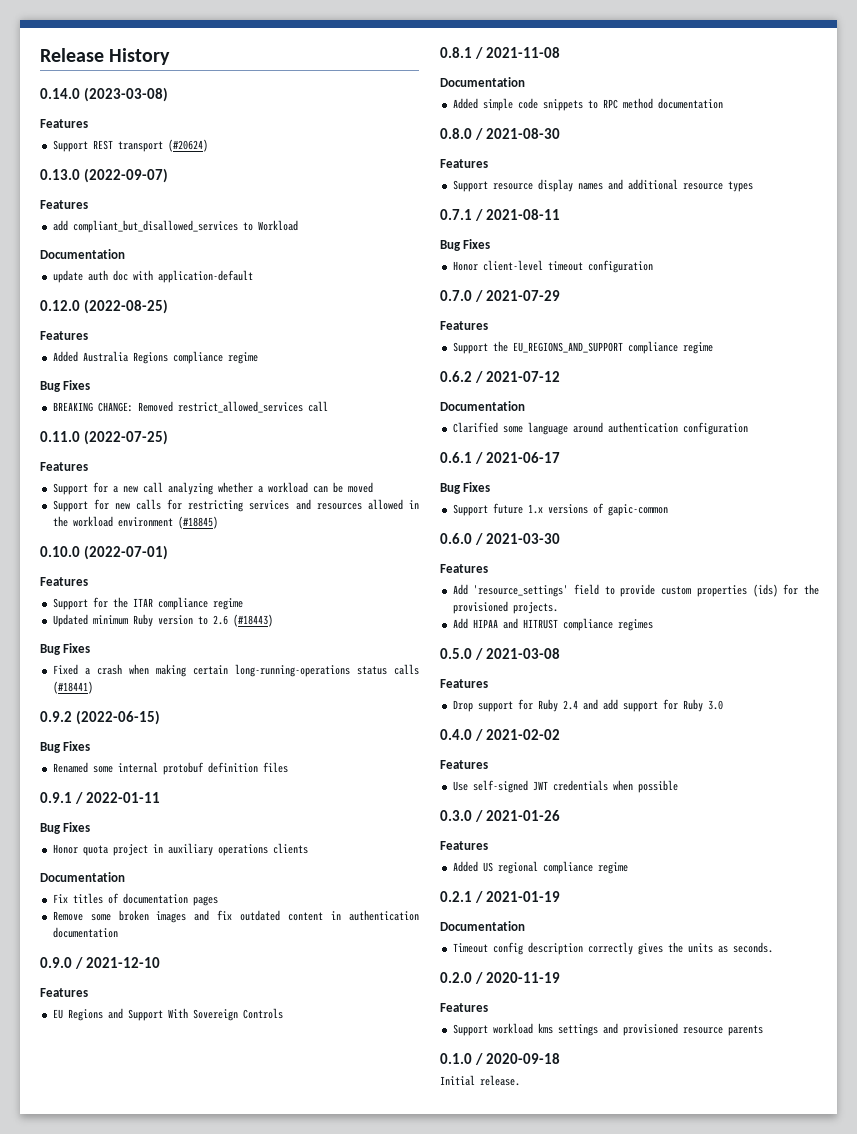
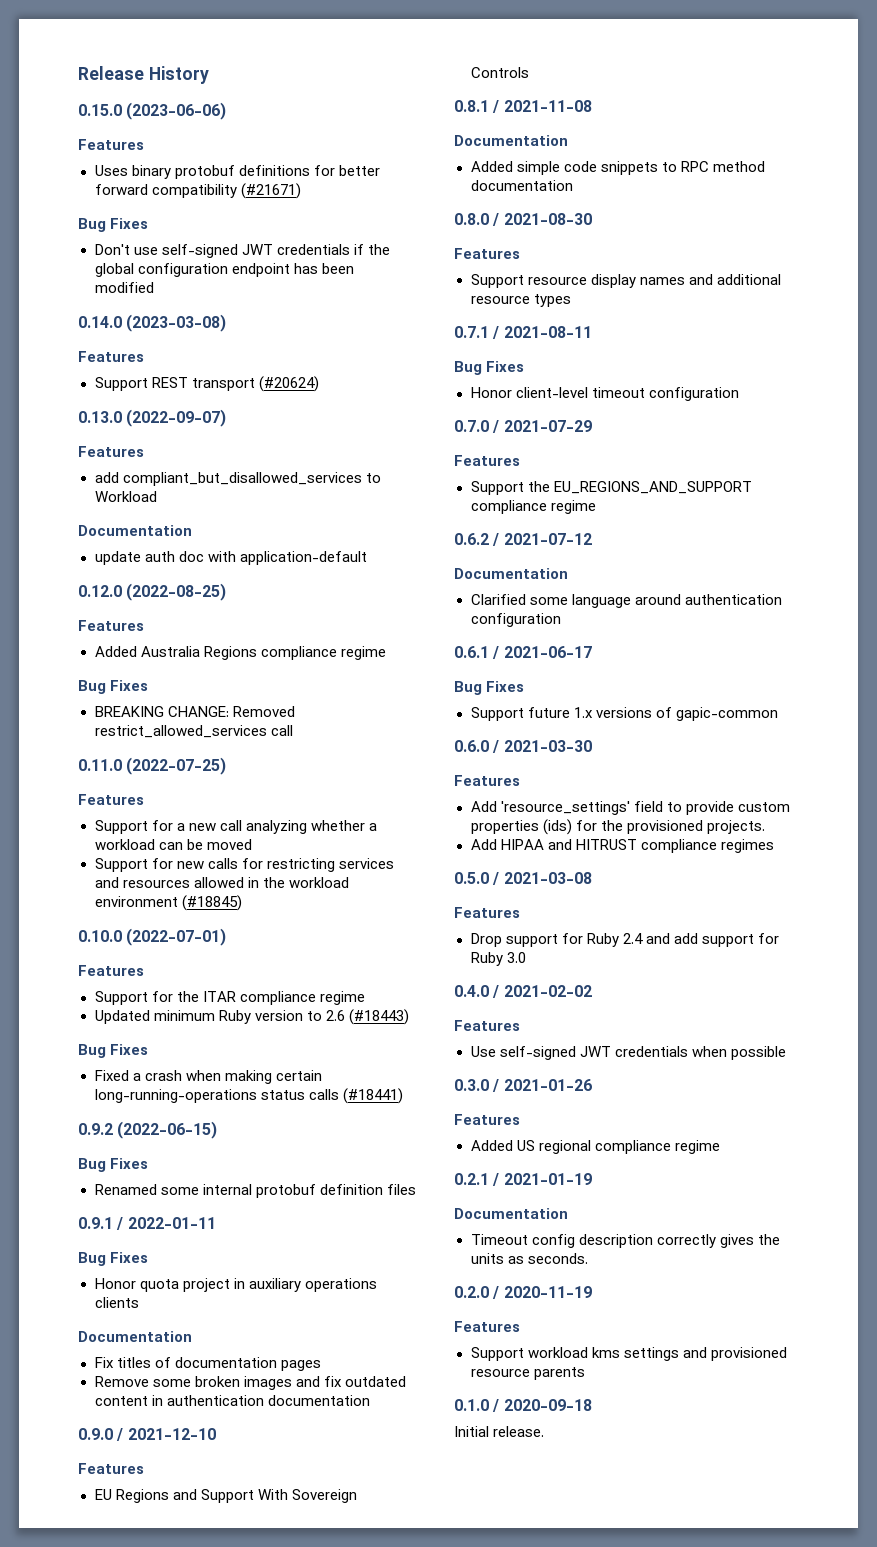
(171, 56) none -> [78,102,227,120] [78,139,144,150] [94,165,380,179] [94,183,301,199] [78,218,149,232] [94,244,390,258] [94,263,354,277] [94,282,154,293] // 0.15.0 (2023-06-06) // Features // Uses binary protobuf definitions for better forward compatibility (#21671) // Bug Fixes // Don't use self-signed JWT credentials if the global configuration endpoint has been modified

